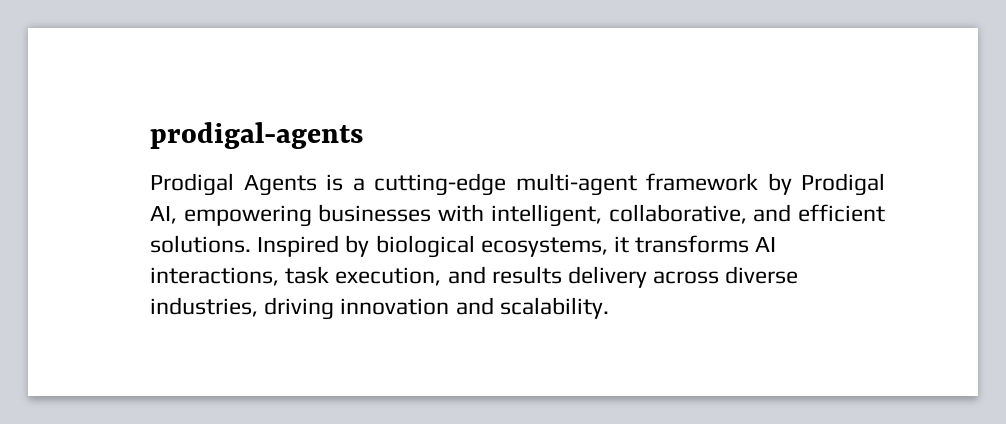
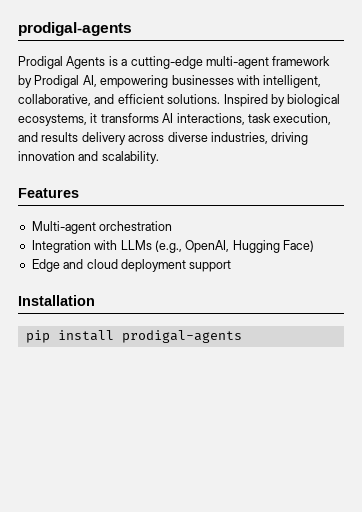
(609, 308) none -> [18,188,79,198] [31,221,173,234] [31,240,314,253] [31,259,232,272] [18,295,95,306] [25,330,242,343] // Features // Multi-agent orchestration // Integration with LLMs (e.g., OpenAI, Hugging Face) // Edge and cloud deployment support // Installation // pip install prodigal-agents

